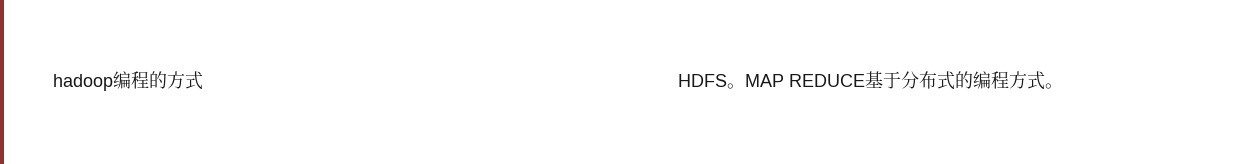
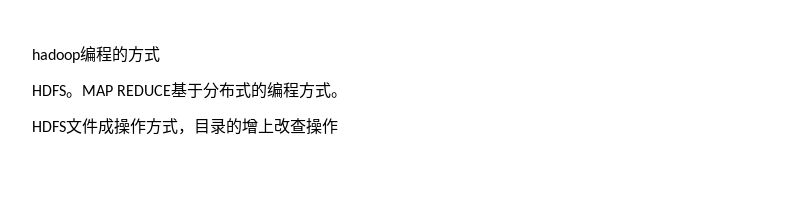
(1063, 86) none -> [32,118,338,135] // HDFS文件成操作方式，目录的增上改查操作

